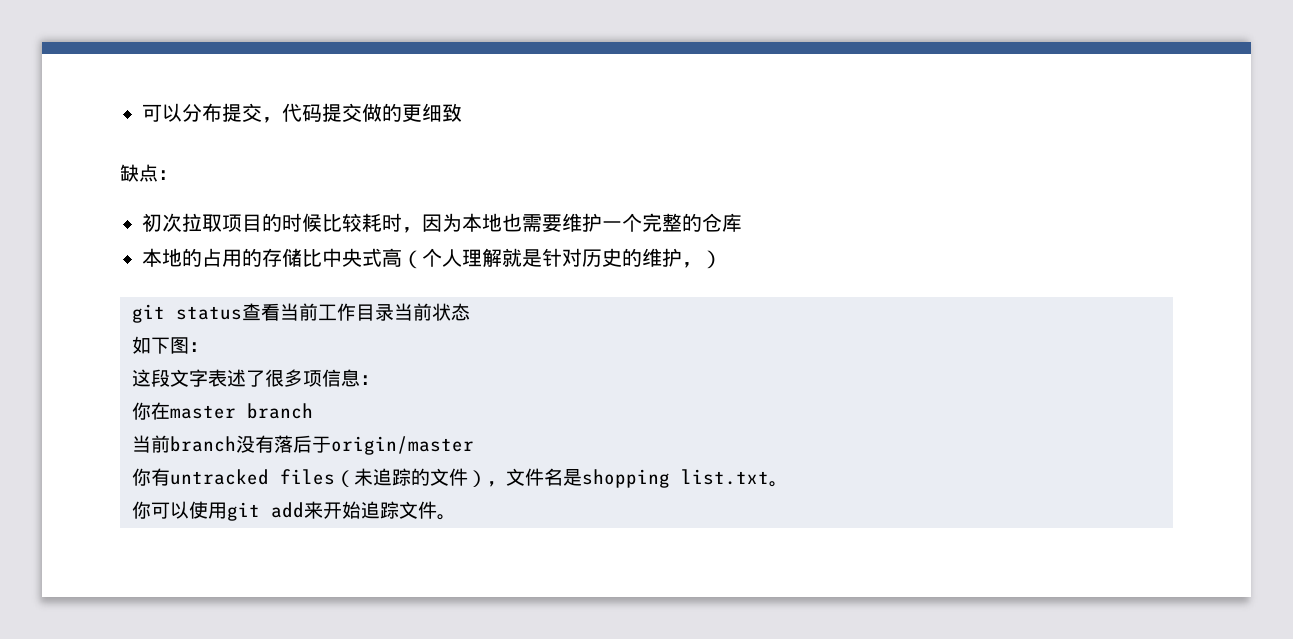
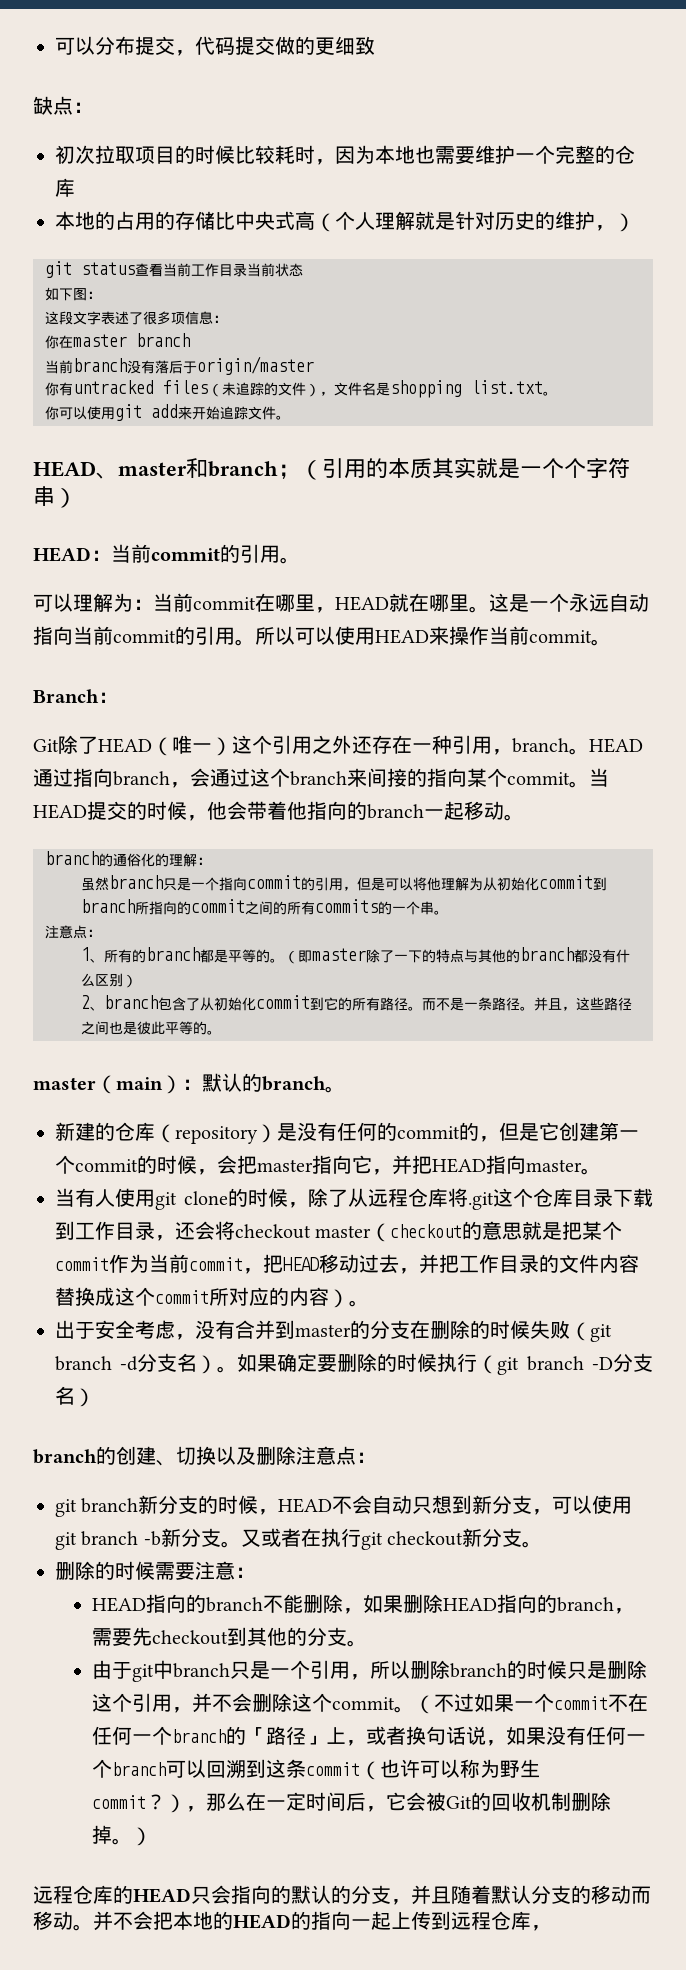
(456, 517) none -> [33,458,630,480] [33,486,77,508] [33,544,300,564] [33,593,649,613] [33,626,611,646] [33,689,118,703] [33,735,643,756] [33,768,609,788] [33,801,524,821] [45,851,211,867] [81,875,607,891] [81,899,448,915] [45,925,101,939] [81,947,630,964] [81,973,137,988] [81,995,632,1011] [81,1021,221,1035] [33,1073,345,1094] [55,1122,639,1144] [55,1155,601,1175] [55,1188,653,1210] [55,1221,623,1242] [55,1254,639,1274] [55,1287,369,1308] [55,1320,612,1342] [55,1353,653,1375] [55,1386,95,1407] [33,1446,376,1466] [55,1495,633,1517] [55,1528,543,1550] [55,1561,255,1580] [92,1594,635,1614] [92,1627,368,1647] [92,1660,648,1682] [92,1693,649,1714] [92,1726,647,1746] [92,1759,541,1780] [92,1792,612,1813] [92,1825,153,1846] [33,1885,651,1905] [33,1911,551,1931] // HEAD、master和branch；（引用的本质其实就是一个个字符串） // HEAD：当前commit的引用。 // 可以理解为：当前commit在哪里，HEAD就在哪里。这是一个永远自动指向当前commit的引用。所以可以使用HEAD来操作当前commit。 // Branch： // Git除了HEAD（唯一）这个引用之外还存在一种引用，branch。HEAD通过指向branch，会通过这个branch来间接的指向某个commit。当HEAD提交的时候，他会带着他指向的branch一起移动。 // branch的通俗化的理解： // 虽然branch只是一个指向commit的引用，但是可以将他理解为从初始化commit到branch所指向的commit之间的所有commits的一个串。 // 注意点： // 1、所有的branch都是平等的。（即master除了一下的特点与其他的branch都没有什么区别） // 2、branch包含了从初始化commit到它的所有路径。而不是一条路径。并且，这些路径之间也是彼此平等的。 // master（main）：默认的branch。 // 新建的仓库（repository）是没有任何的commit的，但是它创建第一个commit的时候，会把master指向它，并把HEAD指向master。 // 当有人使用git clone的时候，除了从远程仓库将.git这个仓库目录下载到工作目录，还会将checkout master（checkout的意思就是把某个commit作为当前commit，把HEAD移动过去，并把工作目录的文件内容替换成这个commit所对应的内容）。 // 出于安全考虑，没有合并到master的分支在删除的时候失败（git branch -d分支名）。如果确定要删除的时候执行（git branch -D分支名） // branch的创建、切换以及删除注意点： // git branch新分支的时候，HEAD不会自动只想到新分支，可以使用git branch -b新分支。又或者在执行git checkout新分支。 // 删除的时候需要注意： // HEAD指向的branch不能删除，如果删除HEAD指向的branch，需要先checkout到其他的分支。 // 由于git中branch只是一个引用，所以删除branch的时候只是删除这个引用，并不会删除这个commit。（不过如果一个commit不在任何一个branch的「路径」上，或者换句话说，如果没有任何一个branch可以回溯到这条commit（也许可以称为野生commit？），那么在一定时间后，它会被Git的回收机制删除掉。） // 远程仓库的HEAD只会指向的默认的分支，并且随着默认分支的移动而移动。并不会把本地的HEAD的指向一起上传到远程仓库，

